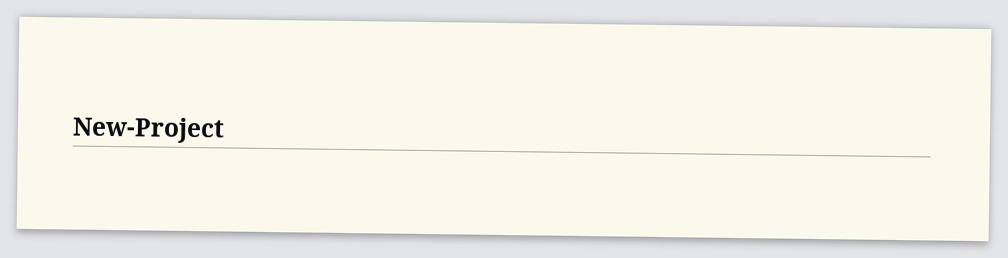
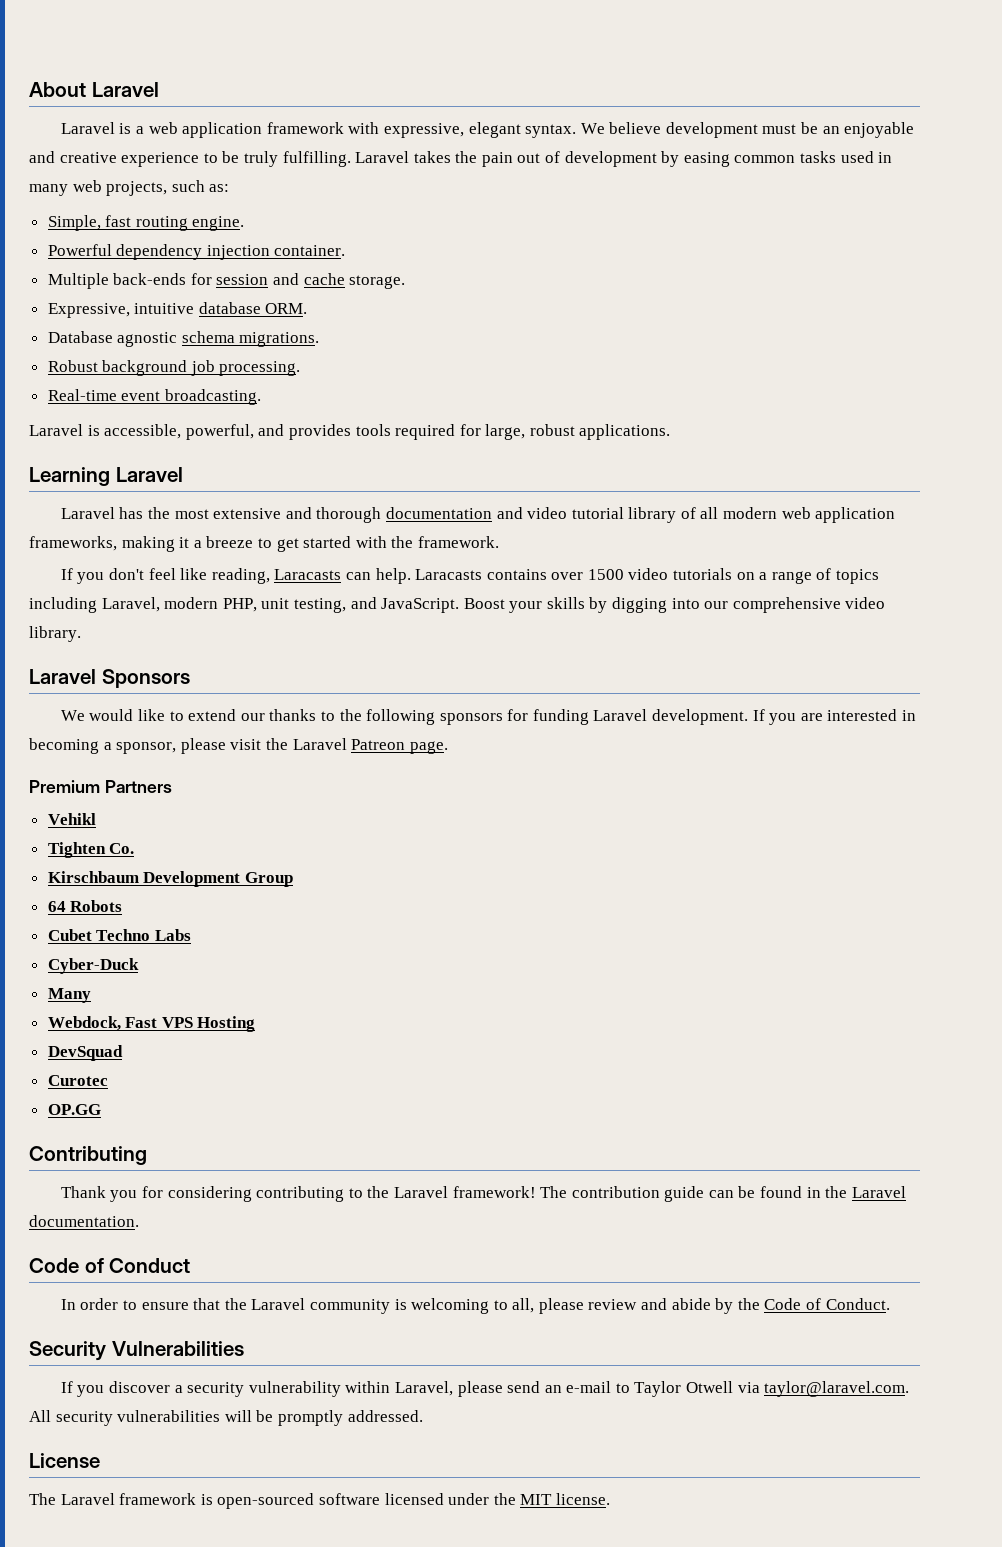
[72,116,225,144] New-Project -> [29,82,159,97] [60,122,915,138] [29,151,893,167] [29,180,230,196] [47,215,245,231] [47,244,346,260] [47,273,406,289] [47,302,308,318] [47,331,320,347] [47,360,301,376] [47,389,261,405] [29,424,671,440] [29,467,183,486] [60,507,896,523] [29,536,499,552] [60,568,880,584] [29,597,886,613] [29,626,81,642] [29,669,190,688] [60,709,917,725] [29,738,448,754] [29,780,172,793] [47,813,96,825] [47,842,135,858] [47,871,293,887] [47,900,123,912] [47,929,191,941] [47,958,139,974] [47,988,91,1003] [47,1016,256,1032] [47,1045,123,1061] [47,1075,108,1086] [47,1104,101,1115] [29,1146,147,1165] [60,1186,906,1202] [29,1215,139,1227] [29,1258,191,1273] [60,1298,890,1314] [29,1341,244,1361] [60,1381,910,1397] [29,1410,423,1426] [29,1453,100,1468] [29,1493,610,1509] About Laravel // Laravel is a web application framework with expressive, elegant syntax. We believe development must be an enjoyable and creative experience to be truly fulfilling. Laravel takes the pain out of development by easing common tasks used in many web projects, such as: // Simple, fast routing engine. // Powerful dependency injection container. // Multiple back-ends for session and cache storage. // Expressive, intuitive database ORM. // Database agnostic schema migrations. // Robust background job processing. // Real-time event broadcasting. // Laravel is accessible, powerful, and provides tools required for large, robust applications. // Learning Laravel // Laravel has the most extensive and thorough documentation and video tutorial library of all modern web application frameworks, making it a breeze to get started with the framework. // If you don't feel like reading, Laracasts can help. Laracasts contains over 1500 video tutorials on a range of topics including Laravel, modern PHP, unit testing, and JavaScript. Boost your skills by digging into our comprehensive video library. // Laravel Sponsors // We would like to extend our thanks to the following sponsors for funding Laravel development. If you are interested in becoming a sponsor, please visit the Laravel Patreon page. // Premium Partners // Vehikl // Tighten Co. // Kirschbaum Development Group // 64 Robots // Cubet Techno Labs // Cyber-Duck // Many // Webdock, Fast VPS Hosting // DevSquad // Curotec // OP.GG // Contributing // Thank you for considering contributing to the Laravel framework! The contribution guide can be found in the Laravel documentation. // Code of Conduct // In order to ensure that the Laravel community is welcoming to all, please review and abide by the Code of Conduct. // Security Vulnerabilities // If you discover a security vulnerability within Laravel, please send an e-mail to Taylor Otwell via taylor@laravel.com. All security vulnerabilities will be promptly addressed. // License // The Laravel framework is open-sourced software licensed under the MIT license.

